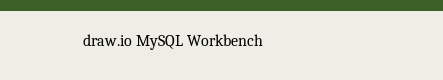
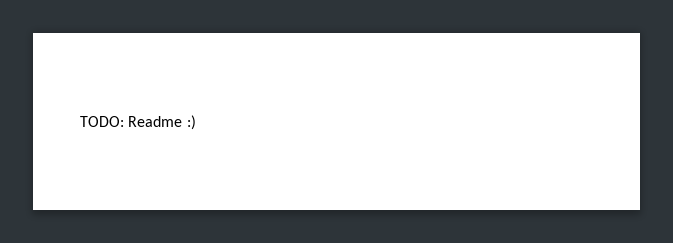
[83,34,264,50] draw.io MySQL Workbench -> [80,115,196,130] TODO: Readme :)

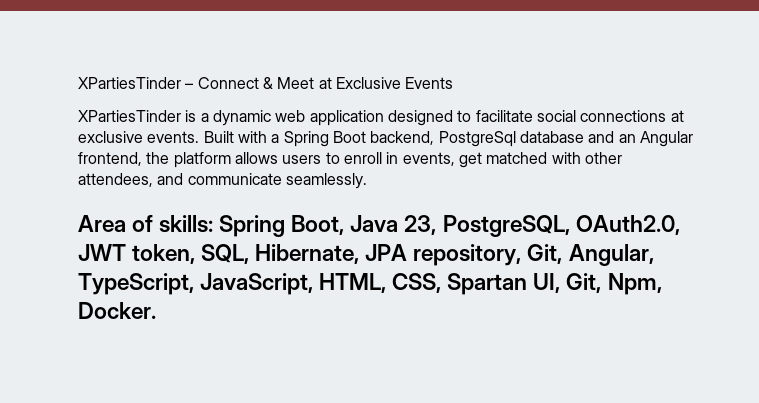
[80,115,196,130] TODO: Readme :) -> [78,77,454,89] [78,110,684,126] [78,131,693,147] [78,152,622,168] [78,173,367,189] [78,215,680,237] [78,244,654,266] [78,273,662,295] [78,302,156,319] XPartiesTinder – Connect & Meet at Exclusive Events // XPartiesTinder is a dynamic web application designed to facilitate social connections at exclusive events. Built with a Spring Boot backend, PostgreSql database and an Angular frontend, the platform allows users to enroll in events, get matched with other attendees, and communicate seamlessly. // Area of skills: Spring Boot, Java 23, PostgreSQL, OAuth2.0, JWT token, SQL, Hibernate, JPA repository, Git, Angular, TypeScript, JavaScript, HTML, CSS, Spartan UI, Git, Npm, Docker.

